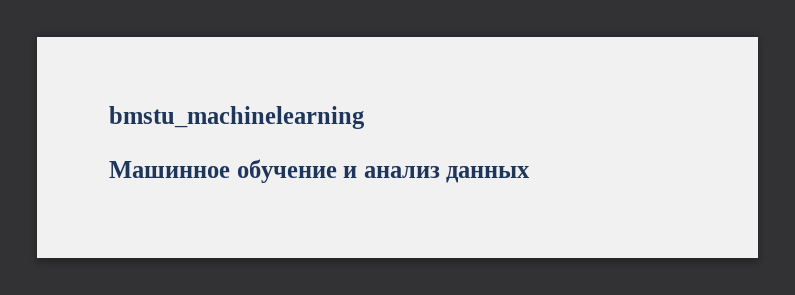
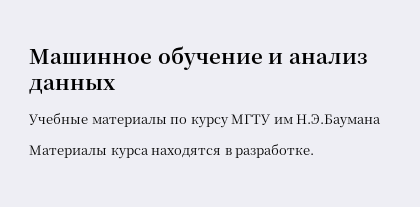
[109,106,365,129] bmstu_machinelearning // -> (29, 56) none
(531, 174) none -> [28,112,382,128] [29,143,315,159] // Учебные материалы по курсу МГТУ им Н.Э.Баумана // Материалы курса находятся в разработке.

